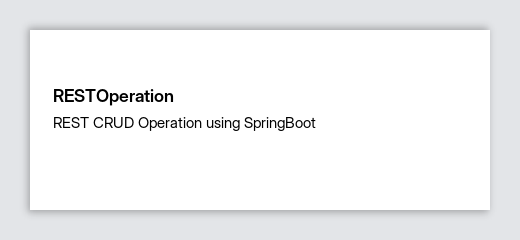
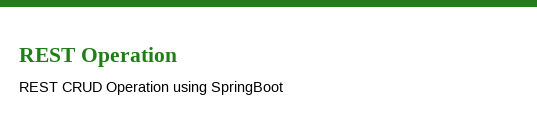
[53,89,174,106] RESTOperation -> [19,47,177,67] REST Operation

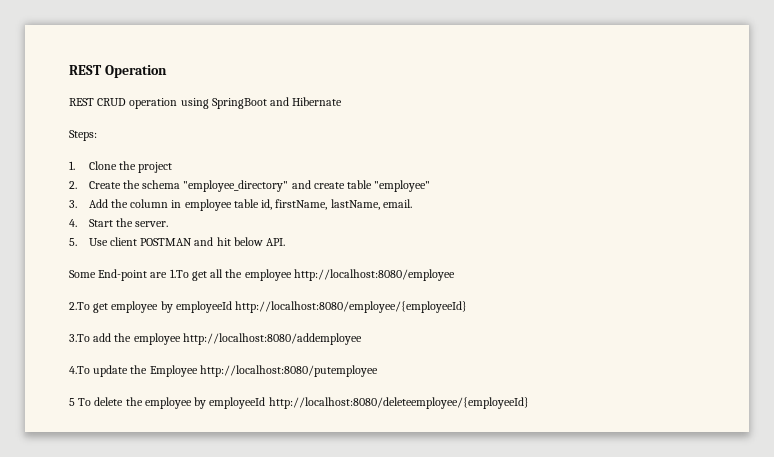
[106,81,169,95] Operation -> [129,98,178,109] operation
(283, 88) none -> [270,97,343,106] [69,130,97,141] [69,161,173,173] [69,180,431,192] [69,199,412,211] [69,218,169,227] [69,237,286,246] [69,269,455,281] [69,301,468,313] [69,333,362,345] [69,365,378,377] [69,397,529,409] and Hibernate // Steps: // 1. Clone the project // 2. Create the schema "employee_directory" and create table "employee" // 3. Add the column in employee table id, firstName, lastName, email. // 4. Start the server. // 5. Use client POSTMAN and hit below API. // Some End-point are 1.To get all the employee http://localhost:8080/employee // 2.To get employee by employeeId http://localhost:8080/employee/{employeeId} // 3.To add the employee http://localhost:8080/addemployee // 4.To update the Employee http://localhost:8080/putemployee // 5 To delete the employee by employeeId http://localhost:8080/deleteemployee/{employeeId}

